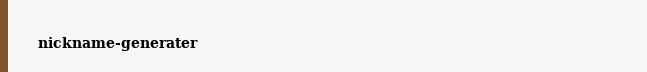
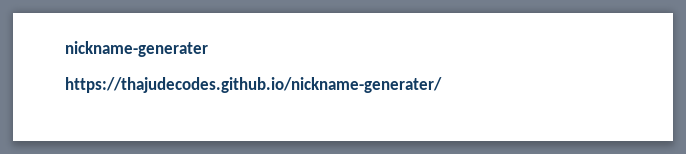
(198, 44) none -> [65,77,442,93] // https://thajudecodes.github.io/nickname-generater/

